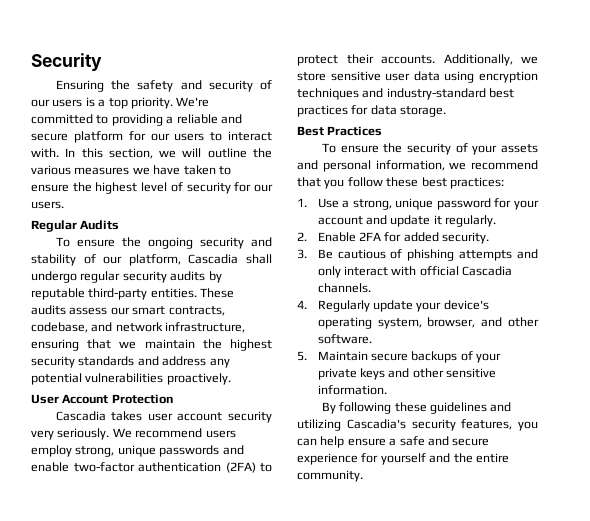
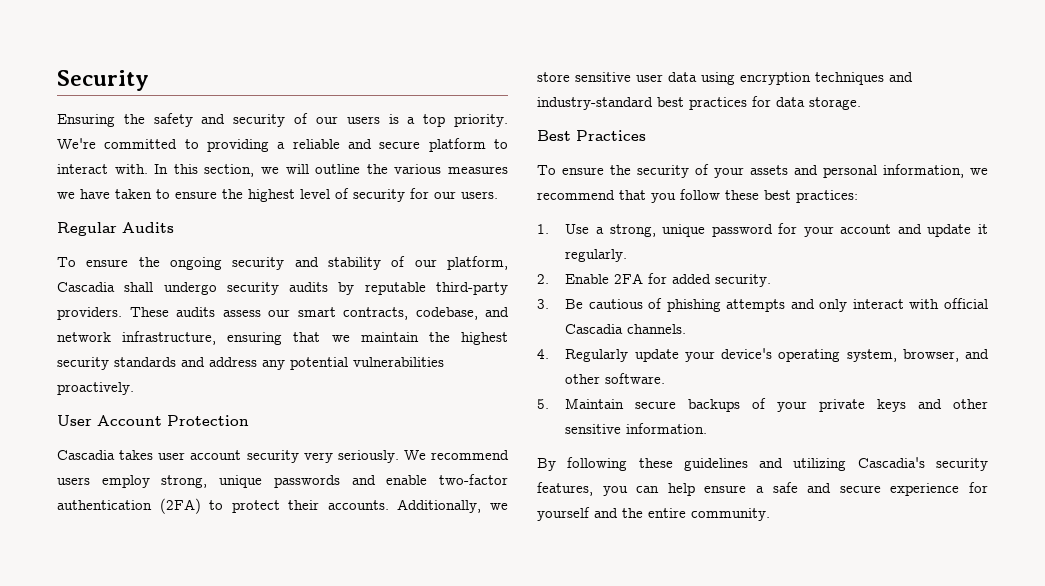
[128,131,205,141] for our users -> (486, 145) none
[80,271,121,283] regular -> (217, 288) none
[150,288,197,298] entities. -> [57,307,122,320] providers.

